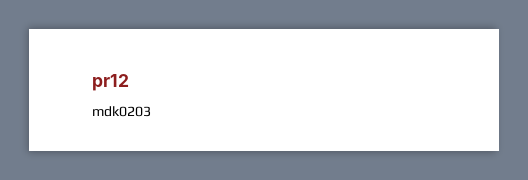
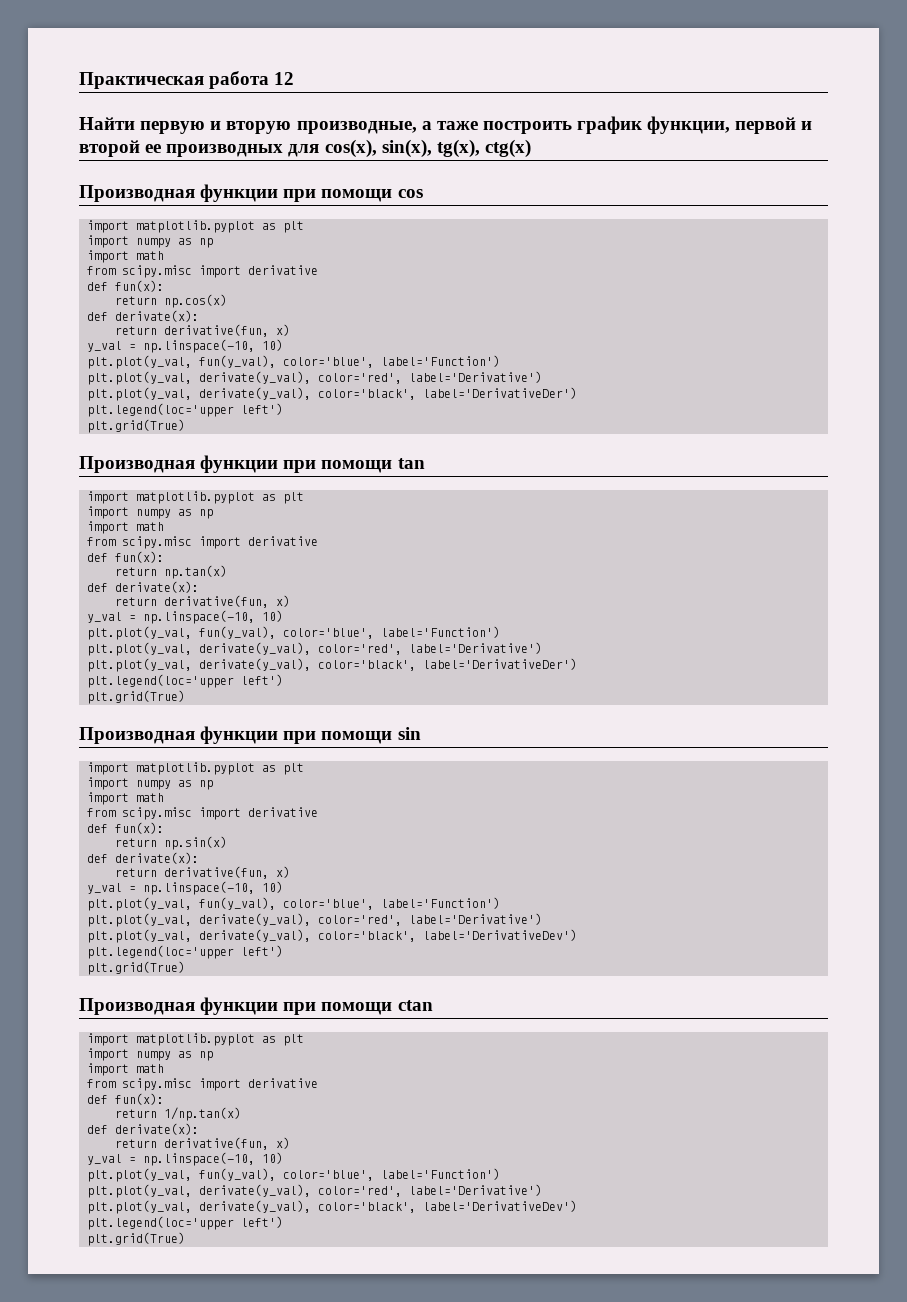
[92,74,129,91] [92,106,151,117] pr12 // mdk0203 -> [79,71,295,89] [79,116,813,134] [79,139,531,158] [79,184,423,202] [87,220,305,233] [87,235,214,248] [87,250,165,263] [87,265,319,278] [87,280,165,292] [115,294,228,308] [87,310,200,322] [115,324,291,337] [87,339,284,353] [87,355,501,369] [87,371,543,385] [87,387,578,401] [87,403,284,417] [87,419,186,433] [79,455,425,473] [87,491,305,504] [87,506,214,519] [87,521,165,534] [87,536,319,549] [87,551,165,563] [115,565,228,579] [87,581,200,593] [115,595,291,608] [87,610,284,624] [87,626,501,640] [87,642,543,656] [87,658,578,672] [87,674,284,688] [87,690,186,704] [79,726,421,744] [87,762,305,775] [87,777,214,790] [87,792,165,805] [87,807,319,820] [87,822,165,834] [115,836,228,850] [87,852,200,864] [115,866,291,879] [87,881,284,895] [87,897,501,911] [87,913,543,927] [87,929,578,943] [87,945,284,959] [87,961,186,975] [79,997,433,1015] [87,1033,305,1046] [87,1048,214,1061] [87,1063,165,1076] [87,1078,319,1091] [87,1093,165,1105] [115,1107,242,1121] [87,1123,200,1135] [115,1137,291,1150] [87,1152,284,1166] [87,1168,501,1182] [87,1184,543,1198] [87,1200,578,1214] [87,1216,284,1230] [87,1232,186,1246] Практическая работа 12 // Найти первую и вторую производные, а таже построить график функции, первой и второй ее производных для cos(x), sin(x), tg(x), ctg(x) // Производная функции при помощи cos // import matplotlib.pyplot as plt // import numpy as np // import math // from scipy.misc import derivative // def fun(x): // return np.cos(x) // def derivate(x): // return derivative(fun, x) // y_val = np.linspace(-10, 10) // plt.plot(y_val, fun(y_val), color='blue', label='Function') // plt.plot(y_val, derivate(y_val), color='red', label='Derivative') // plt.plot(y_val, derivate(y_val), color='black', label='DerivativeDer') // plt.legend(loc='upper left') // plt.grid(True) // Производная функции при помощи tan // import matplotlib.pyplot as plt // import numpy as np // import math // from scipy.misc import derivative // def fun(x): // return np.tan(x) // def derivate(x): // return derivative(fun, x) // y_val = np.linspace(-10, 10) // plt.plot(y_val, fun(y_val), color='blue', label='Function') // plt.plot(y_val, derivate(y_val), color='red', label='Derivative') // plt.plot(y_val, derivate(y_val), color='black', label='DerivativeDer') // plt.legend(loc='upper left') // plt.grid(True) // Производная функции при помощи sin // import matplotlib.pyplot as plt // import numpy as np // import math // from scipy.misc import derivative // def fun(x): // return np.sin(x) // def derivate(x): // return derivative(fun, x) // y_val = np.linspace(-10, 10) // plt.plot(y_val, fun(y_val), color='blue', label='Function') // plt.plot(y_val, derivate(y_val), color='red', label='Derivative') // plt.plot(y_val, derivate(y_val), color='black', label='DerivativeDev') // plt.legend(loc='upper left') // plt.grid(True) // Производная функции при помощи ctan // import matplotlib.pyplot as plt // import numpy as np // import math // from scipy.misc import derivative // def fun(x): // return 1/np.tan(x) // def derivate(x): // return derivative(fun, x) // y_val = np.linspace(-10, 10) // plt.plot(y_val, fun(y_val), color='blue', label='Function') // plt.plot(y_val, derivate(y_val), color='red', label='Derivative') // plt.plot(y_val, derivate(y_val), color='black', label='DerivativeDev') // plt.legend(loc='upper left') // plt.grid(True)

